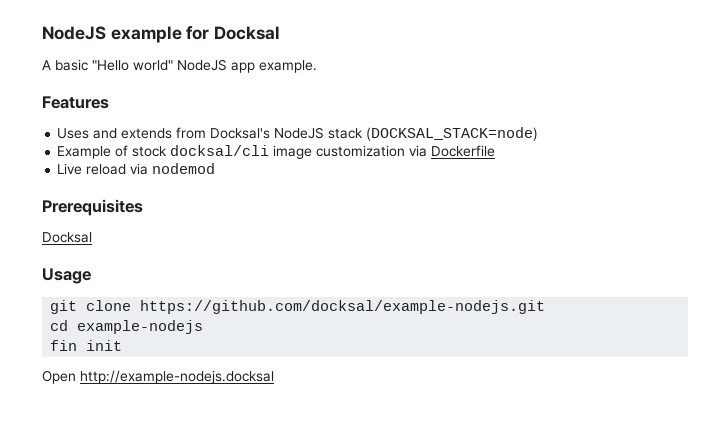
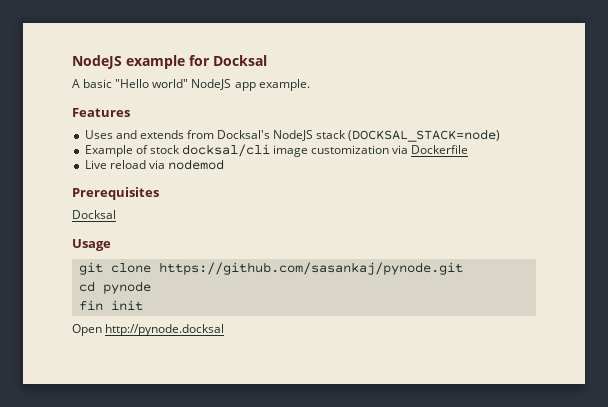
[140,300,546,314] https://github.com/docksal/example-nodejs.git -> [158,262,463,275] https://github.com/sasankaj/pynode.git
[77,320,204,334] example-nodejs -> [102,281,151,294] pynode
[80,370,274,384] http://example-nodejs.docksal -> [105,324,225,336] http://pynode.docksal

